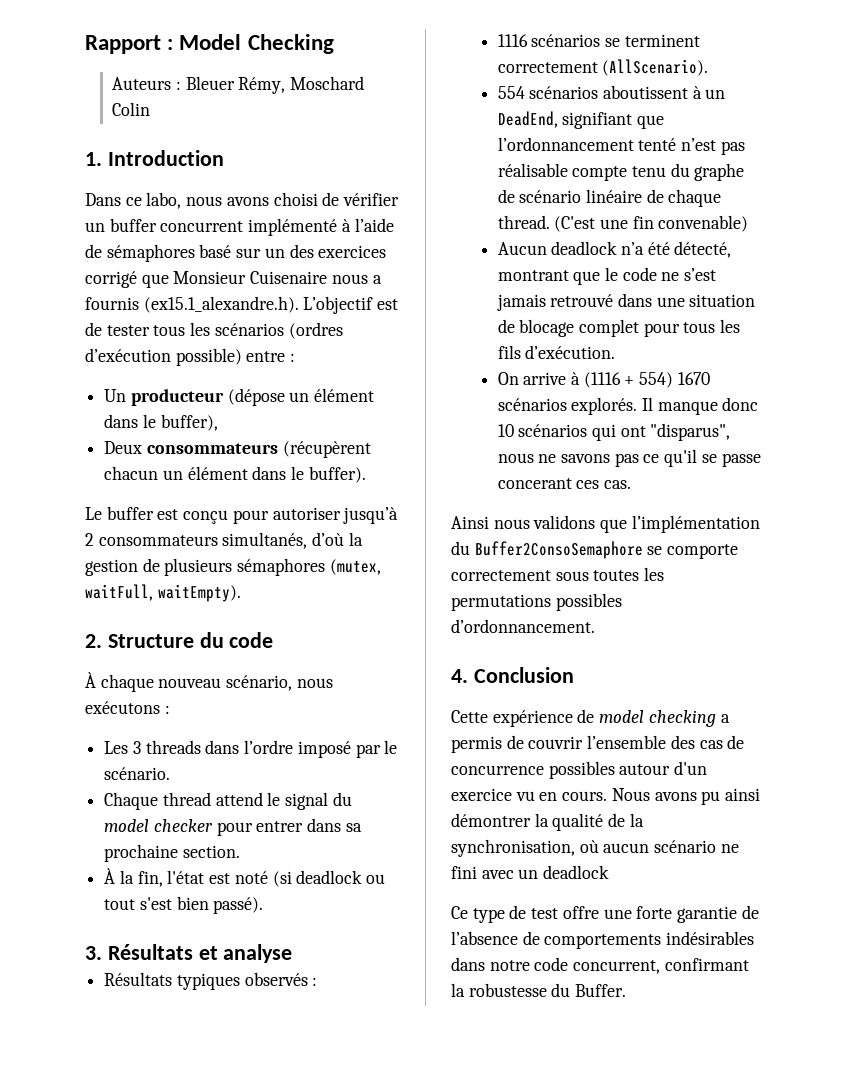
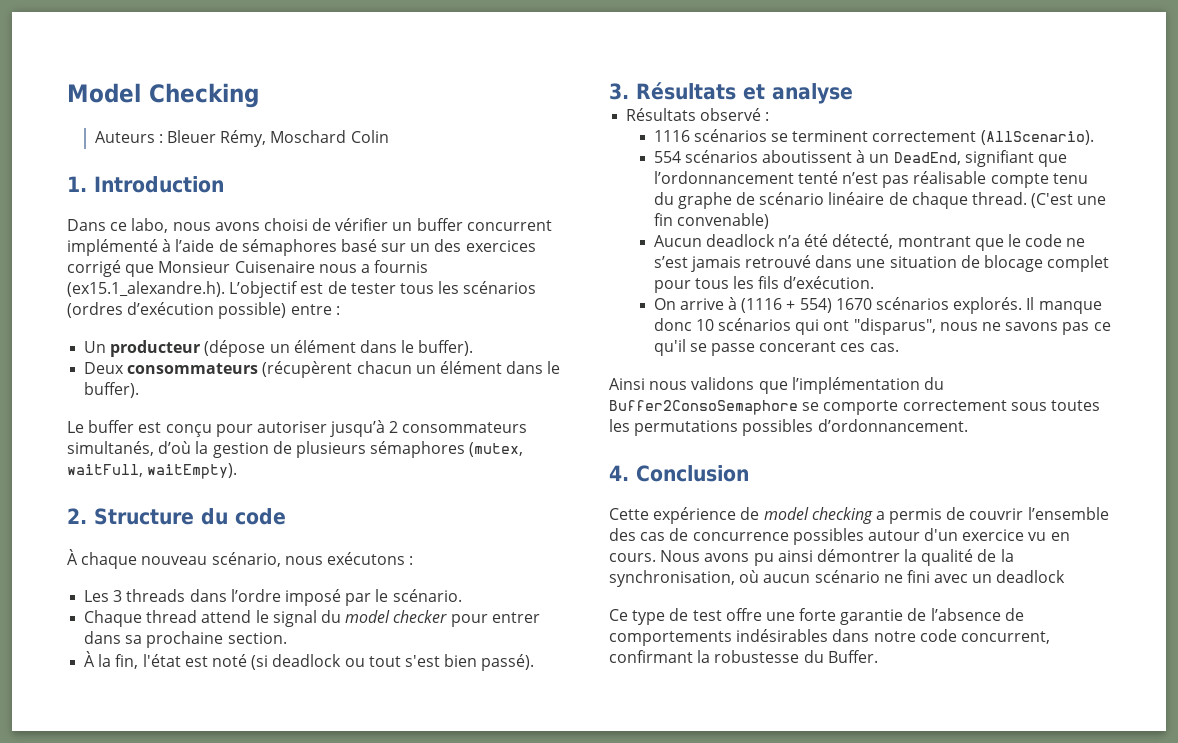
[85,35,174,54] Rapport : -> (67, 93) none
[160,414,218,431] buffer), -> [418,340,474,356] buffer).
[176,972,308,990] typiques observés -> [700,108,762,121] observé

